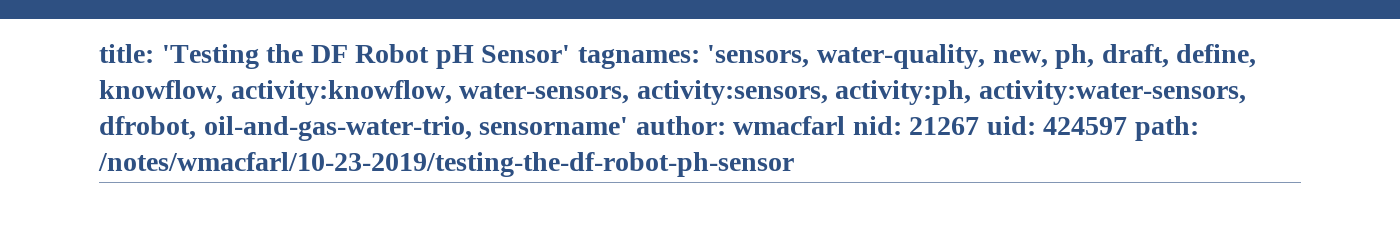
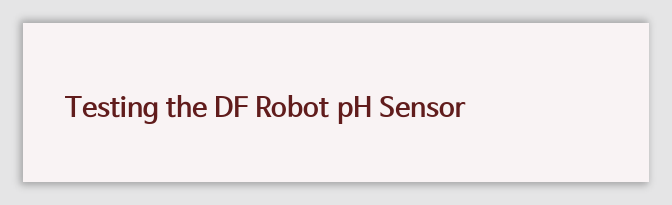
[99,44,259,69] title: 'Testing -> [65,96,159,124] Testing
[481,44,1257,69] [99,80,1246,105] [99,116,1200,141] [98,152,794,177] Sensor' tagnames: 'sensors, water-quality, new, ph, draft, define, knowflow, activity:knowflow, water-sensors, activity:sensors, activity:ph, activity:water-sensors, dfrobot, oil-and-gas-water-trio, sensorname' author: wmacfarl nid: 21267 uid: 424597 path: /notes/wmacfarl/10-23-2019/testing-the-df-robot-ph-sensor -> [378,96,466,118] Sensor

